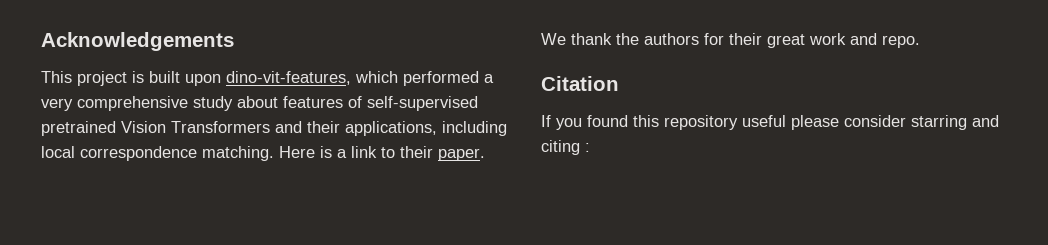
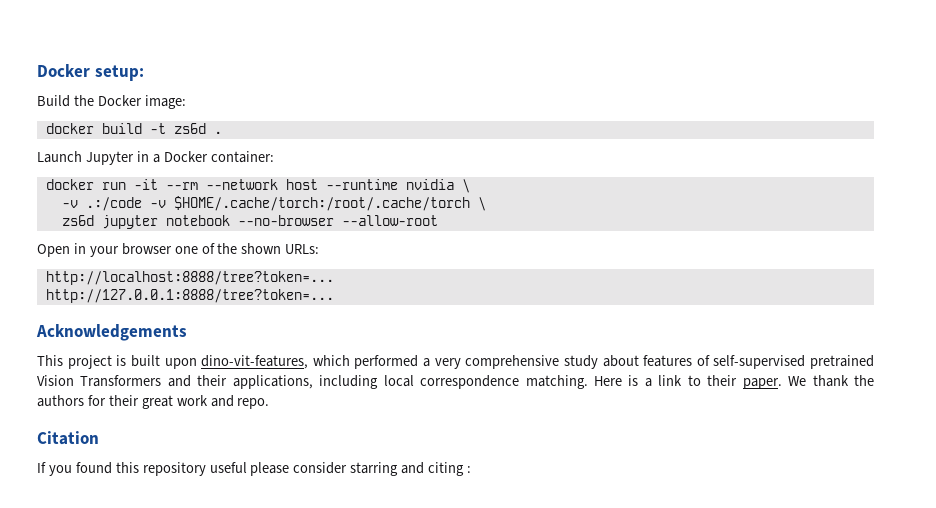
(41, 41) none -> [37,64,144,81] [37,95,186,109] [45,123,222,134] [37,151,274,165] [45,179,470,193] [61,196,486,211] [61,215,438,229] [37,243,320,257] [45,271,334,285] [45,289,334,303] Docker setup: // Build the Docker image: // docker build -t zs6d . // Launch Jupyter in a Docker container: // docker run -it --rm --network host --runtime nvidia \ // -v .:/code -v $HOME/.cache/torch:/root/.cache/torch \ // zs6d jupyter notebook --no-browser --allow-root // Open in your browser one of the shown URLs: // http://localhost:8888/tree?token=... // http://127.0.0.1:8888/tree?token=... //

